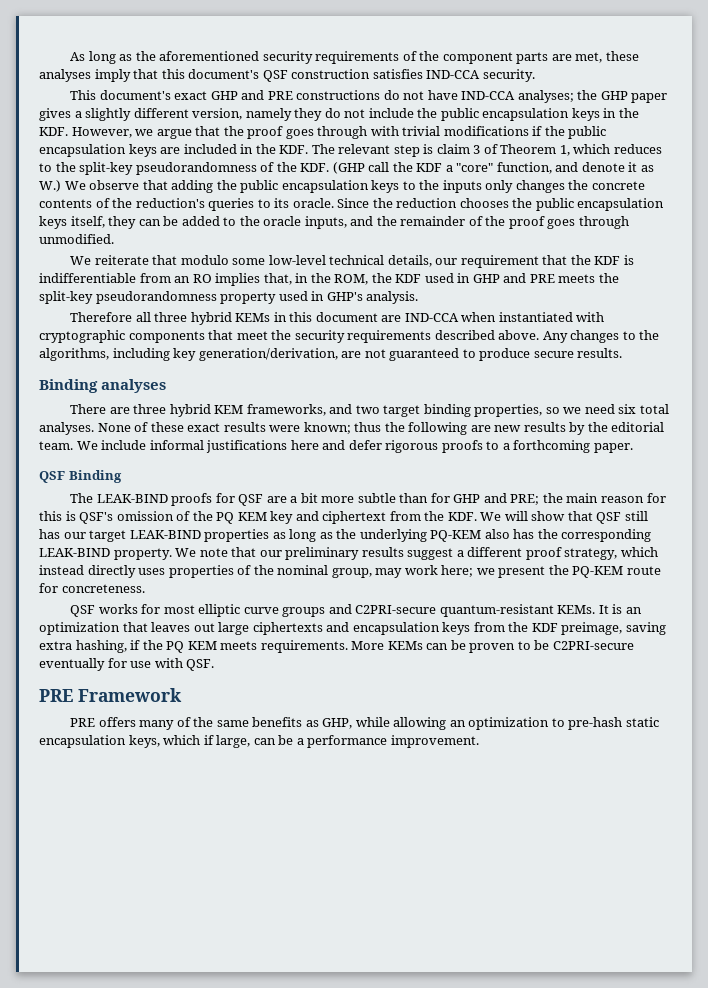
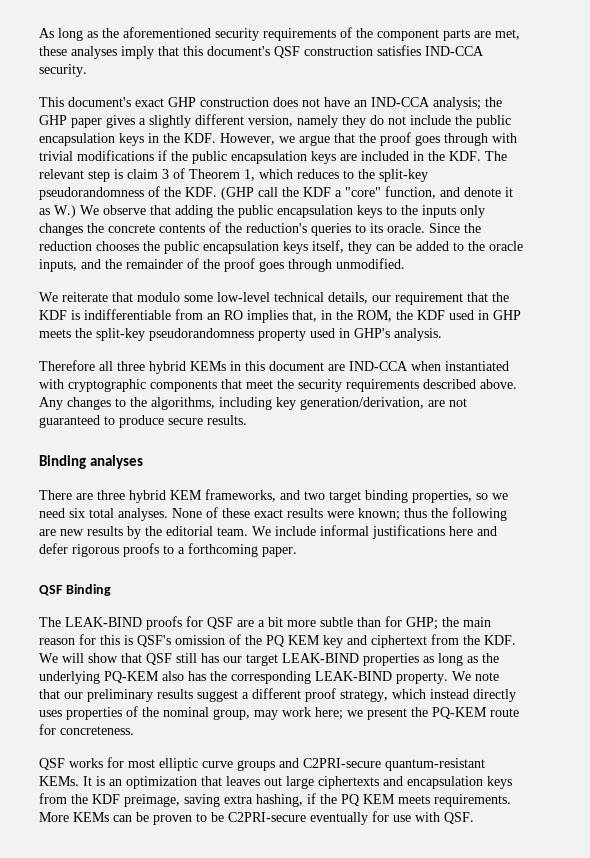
[241,90,574,103] and PRE constructions do not have IND-CCA analyses; -> [200,97,481,110] construction does not have an IND-CCA analysis;
[503,273,555,283] and PRE -> (521, 315) none
[453,493,540,505] GHP and PRE; -> [406,617,438,630] GHP;
[39,688,182,702] [70,717,659,730] [39,735,479,748] // PRE Framework // PRE offers many of the same benefits as GHP, while allowing an optimization to pre-hash static encapsulation keys, which if large, can be a performance improvement. -> (474, 818) none

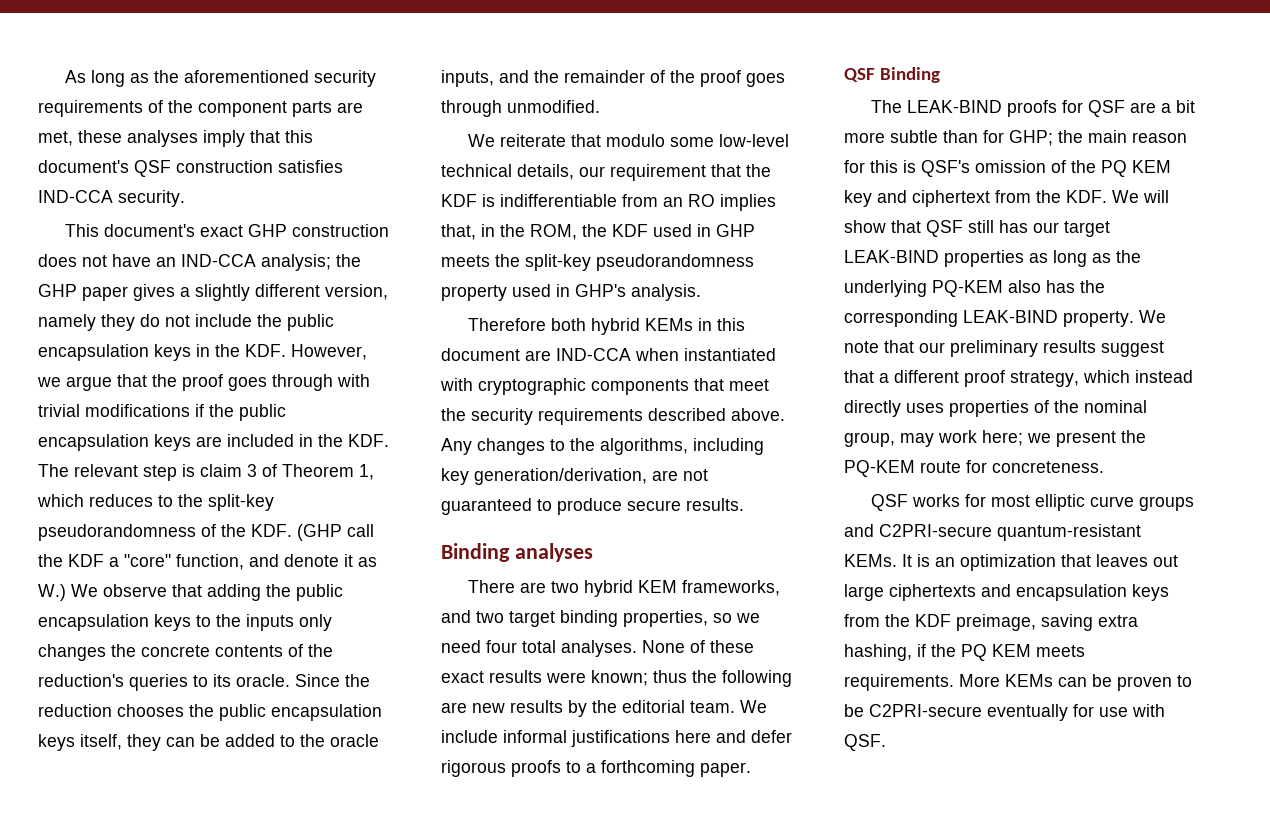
[99,361,145,371] all three -> [551,318,587,331] both
[97,490,125,500] three -> [551,581,580,593] two
[69,508,85,518] six -> [486,640,517,653] four
(238, 696) none -> [844,370,874,383] that

